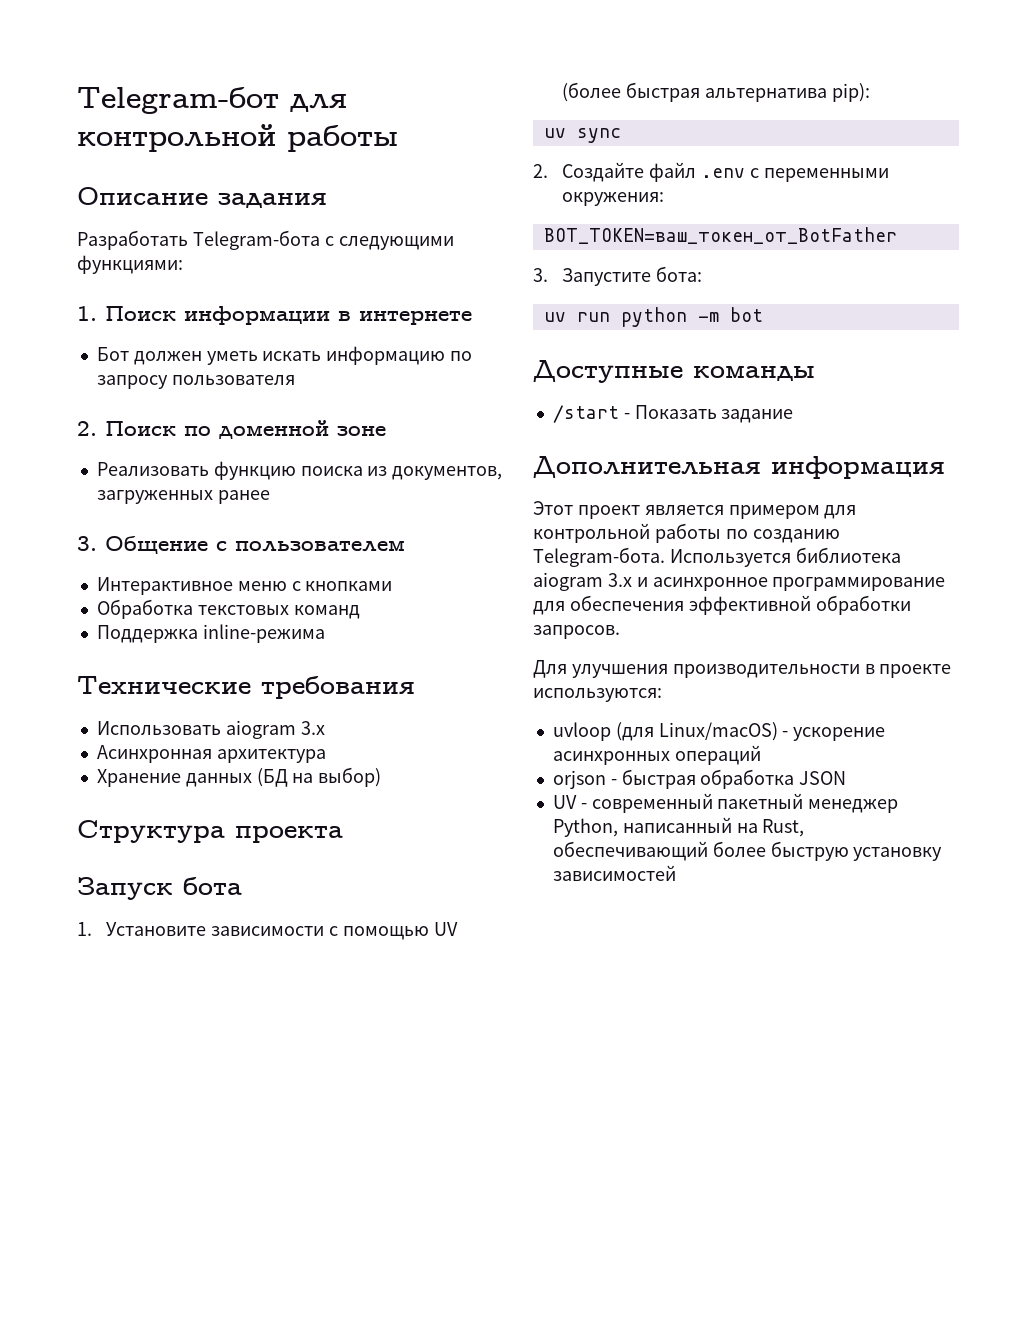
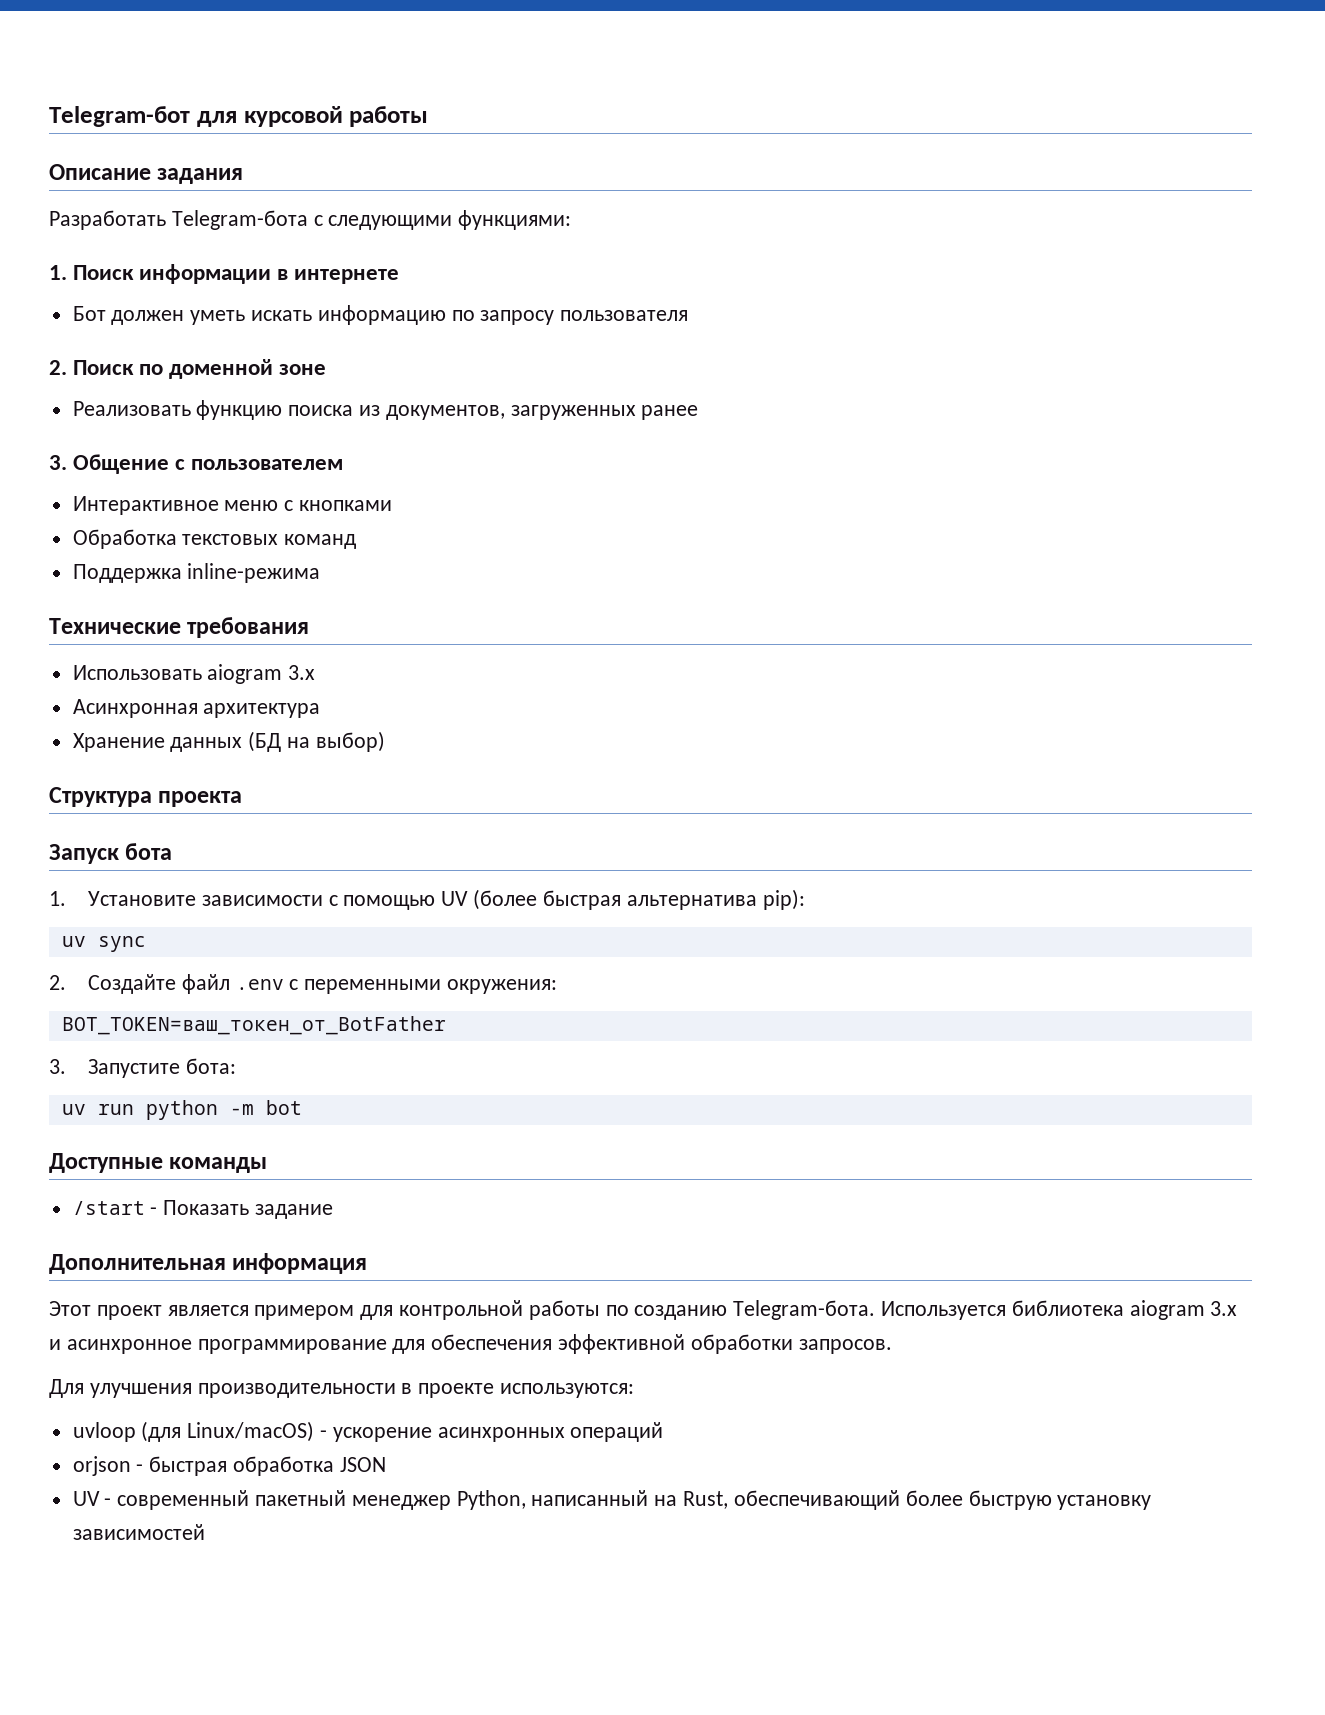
[77,124,276,152] контрольной -> [243,106,343,127] курсовой

